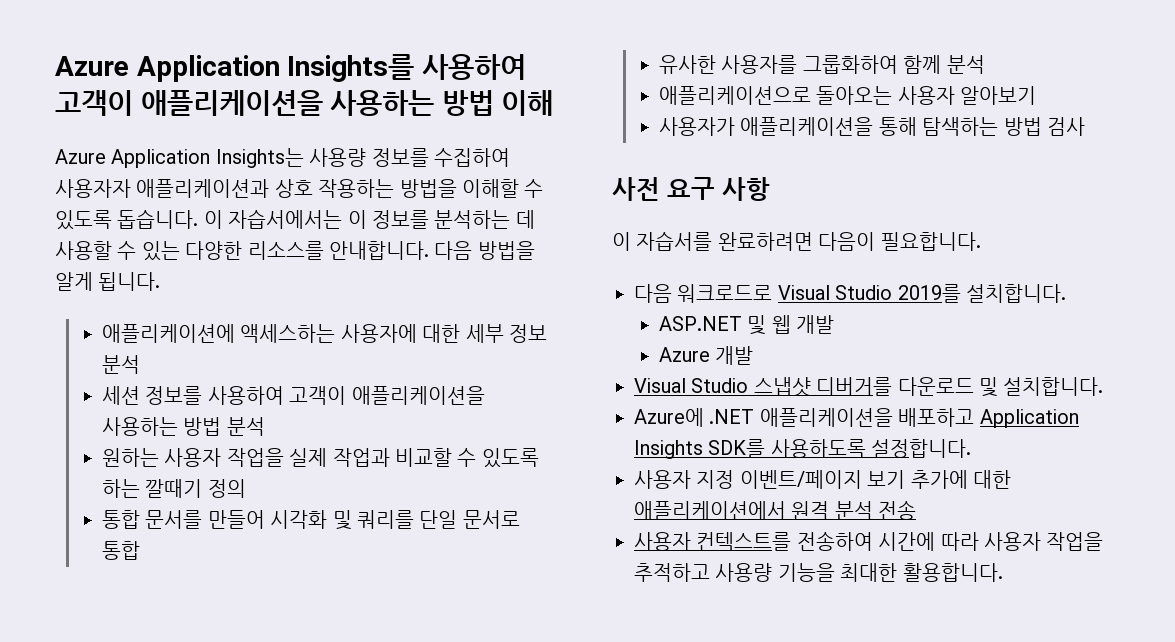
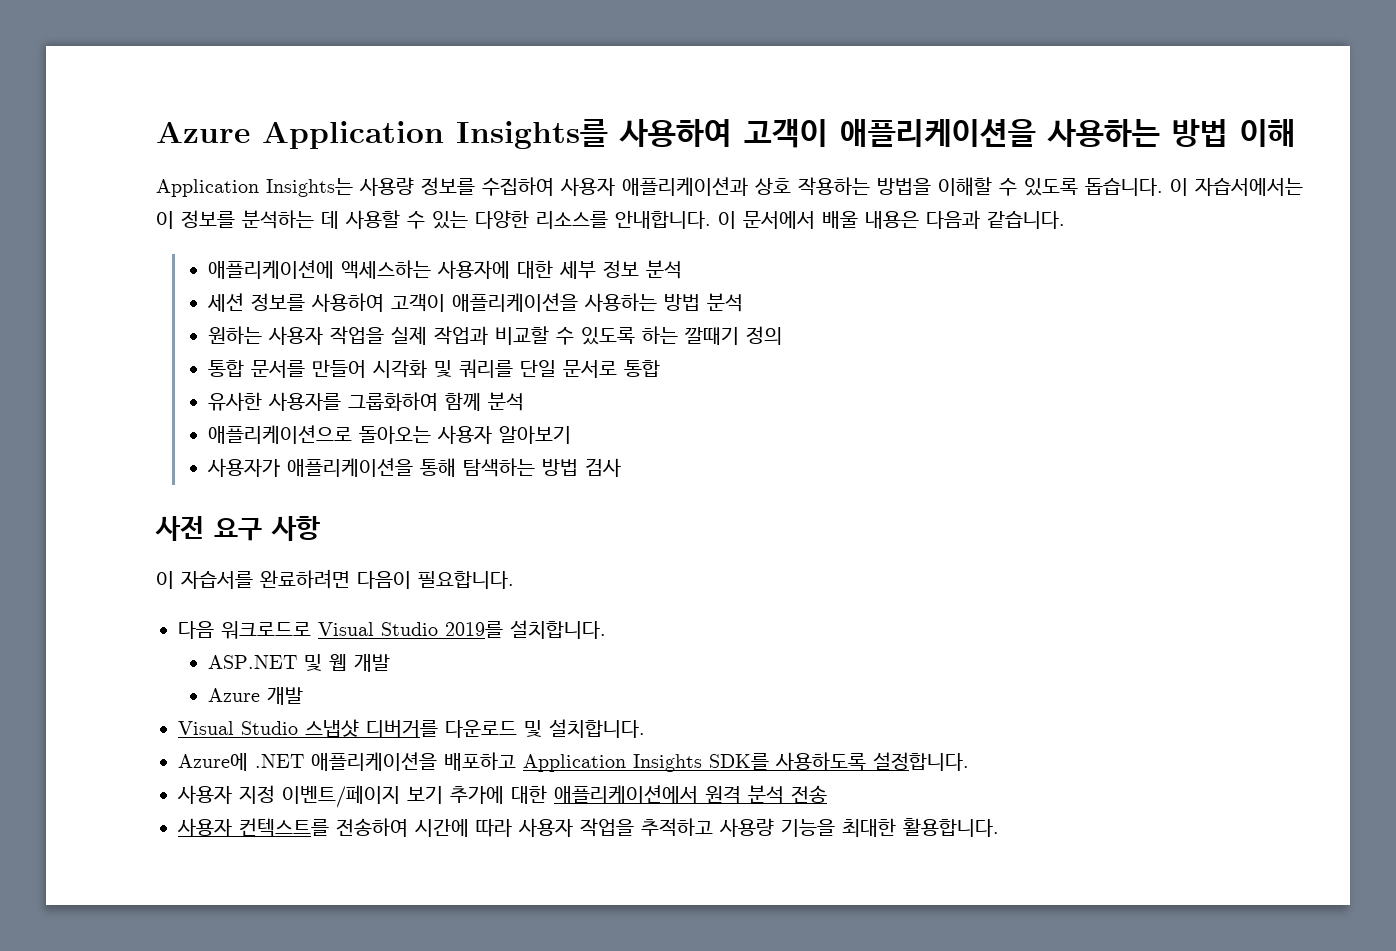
[55,149,106,164] Azure -> (1296, 133) none
[55,179,131,198] 사용자자 -> [560,177,615,196] 사용자
[434,241,535,260] [55,272,161,291] 다음 방법을 알게 됩니다. -> [718,210,1065,229] 이 문서에서 배울 내용은 다음과 같습니다.

